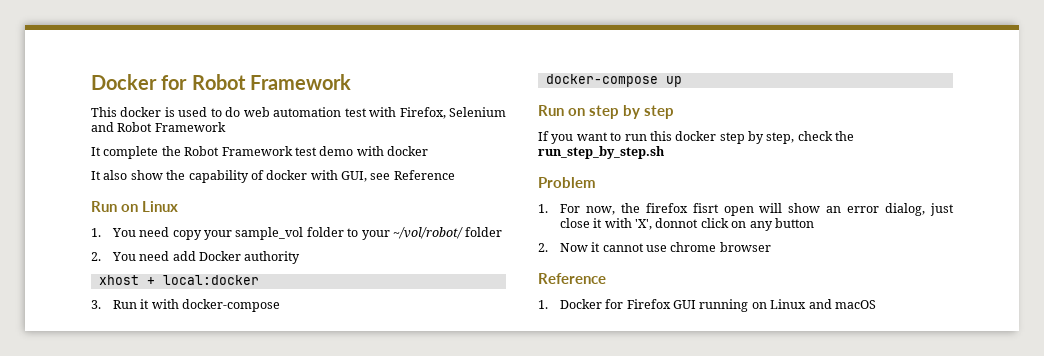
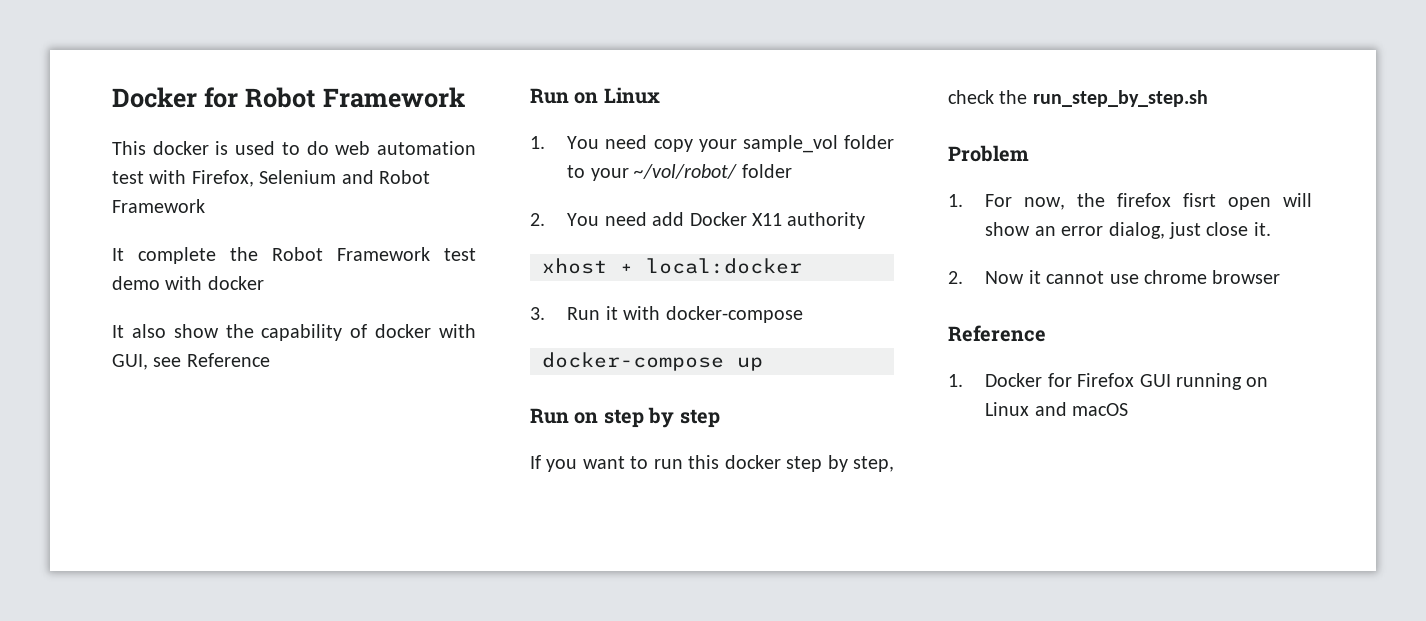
(242, 256) none -> [751,213,782,226] X11
[593,218,814,231] it with 'X', donnot click on any button -> [1253,222,1271,236] it.

